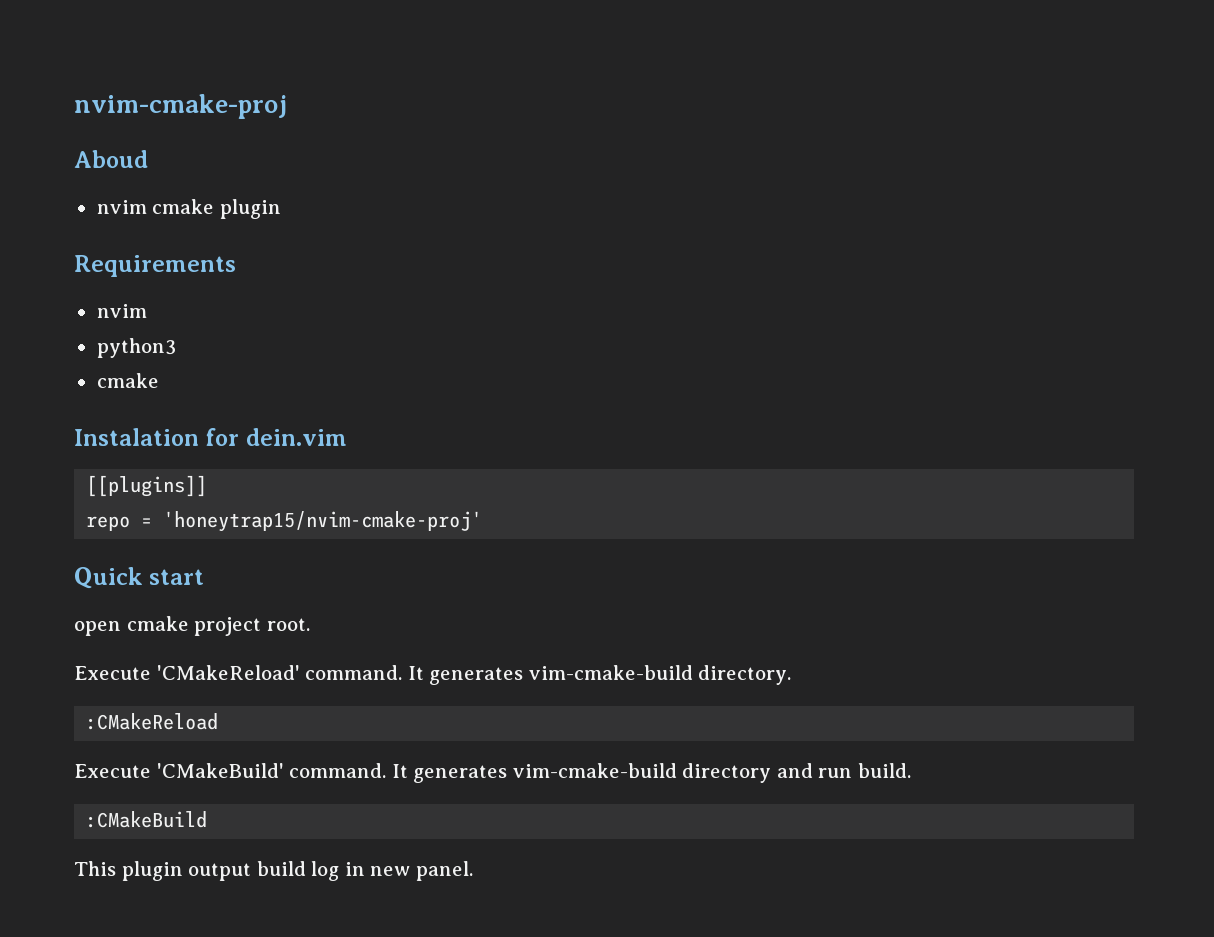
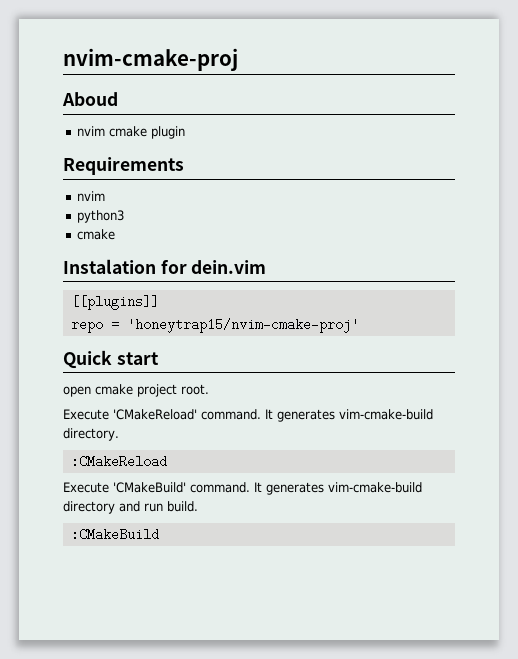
[74,861,473,881] // This plugin output build log in new panel. -> (159, 534) none

